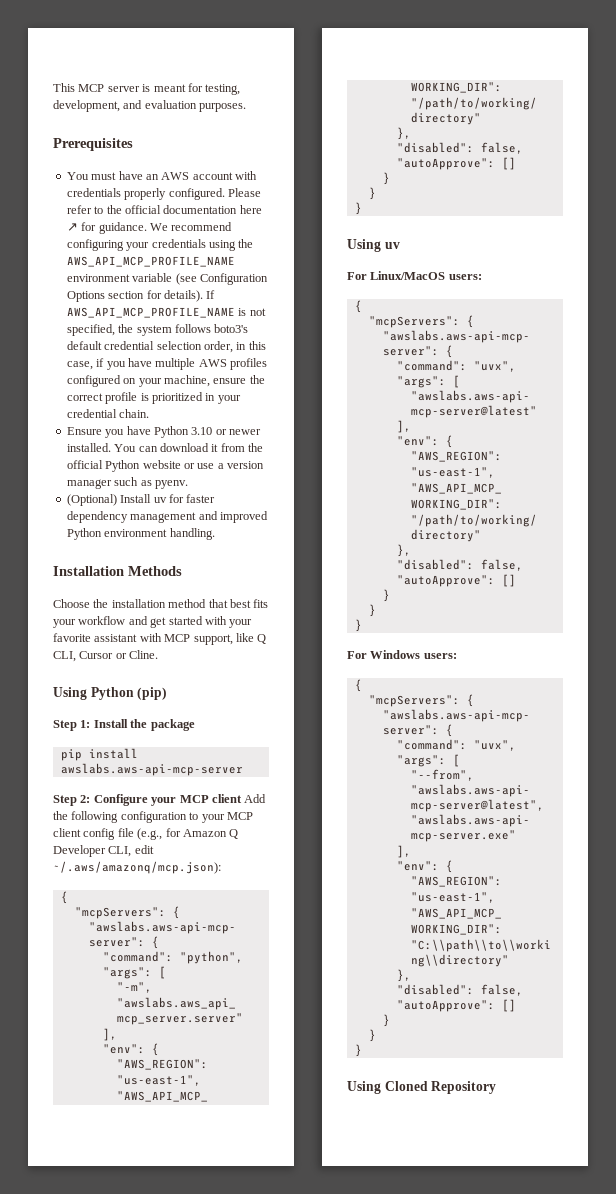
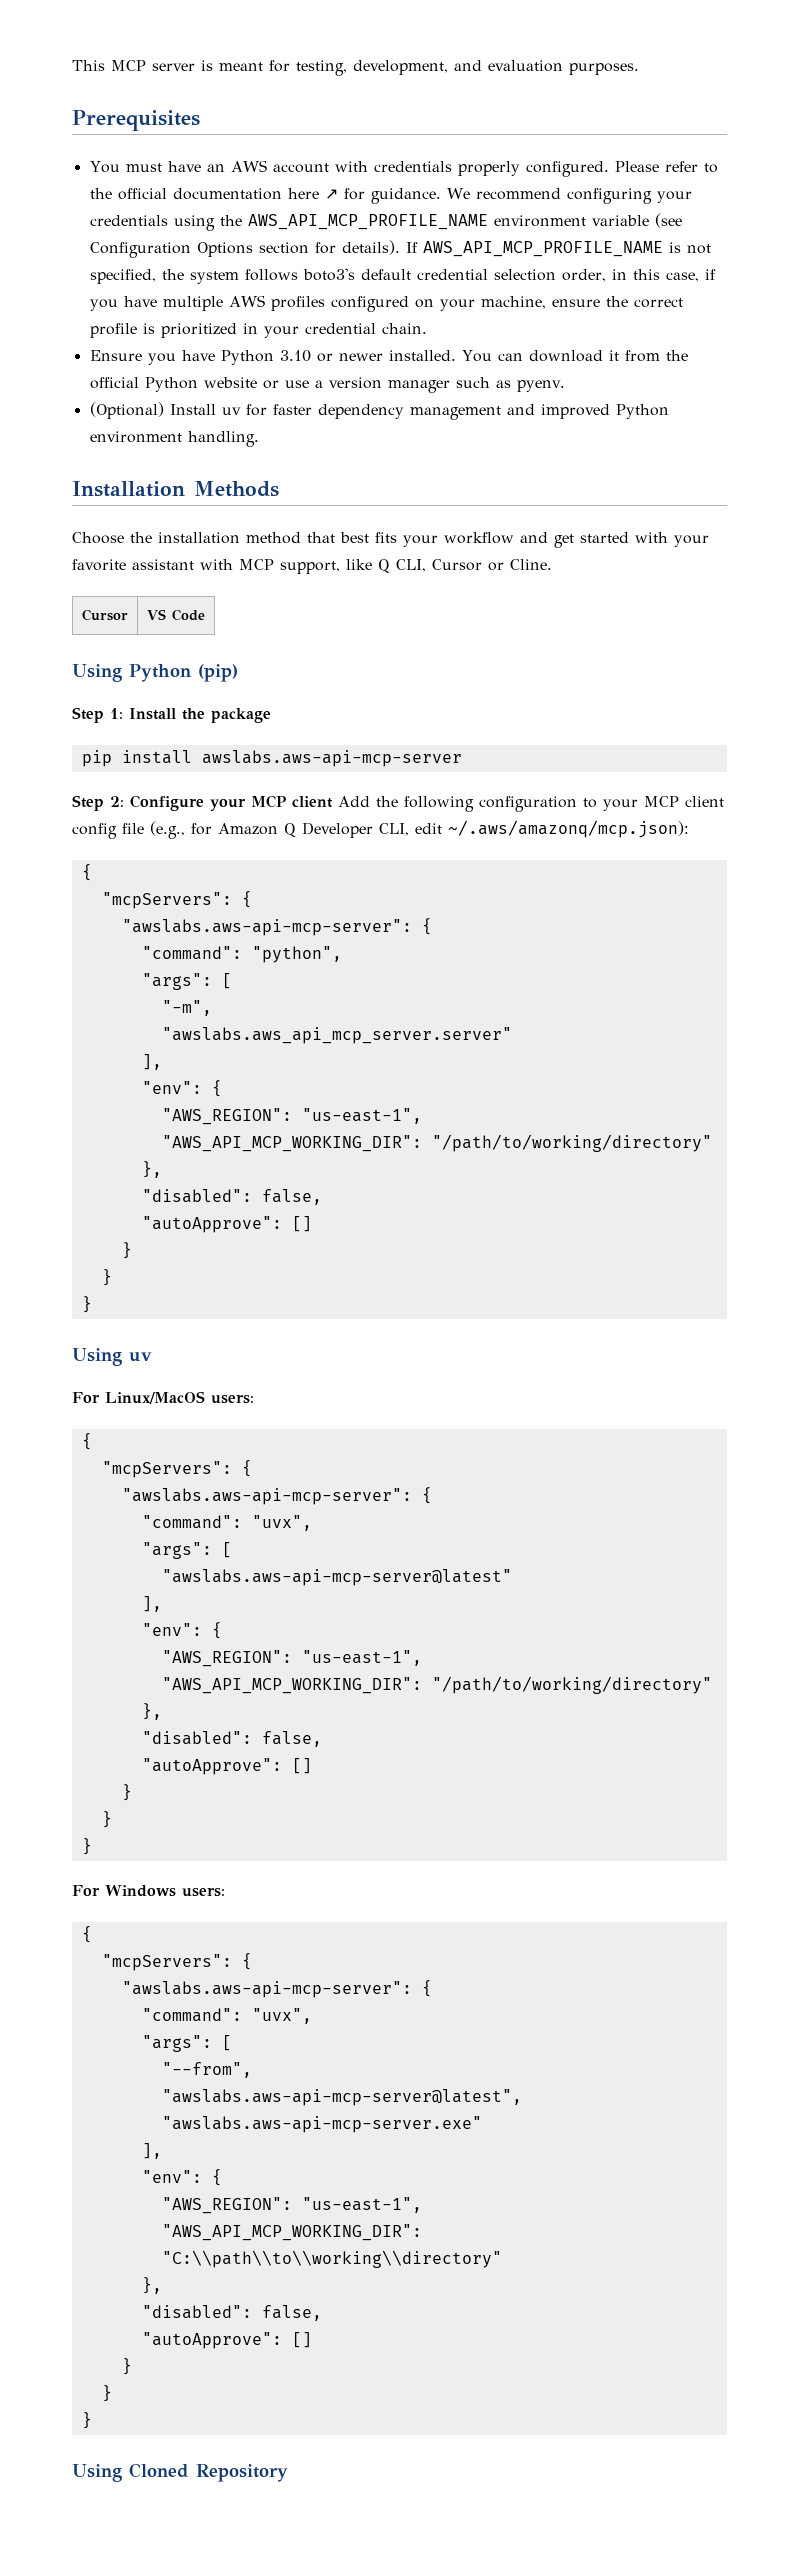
(159, 654) none -> [82,609,128,621] [147,609,205,621] // Cursor | VS Code

